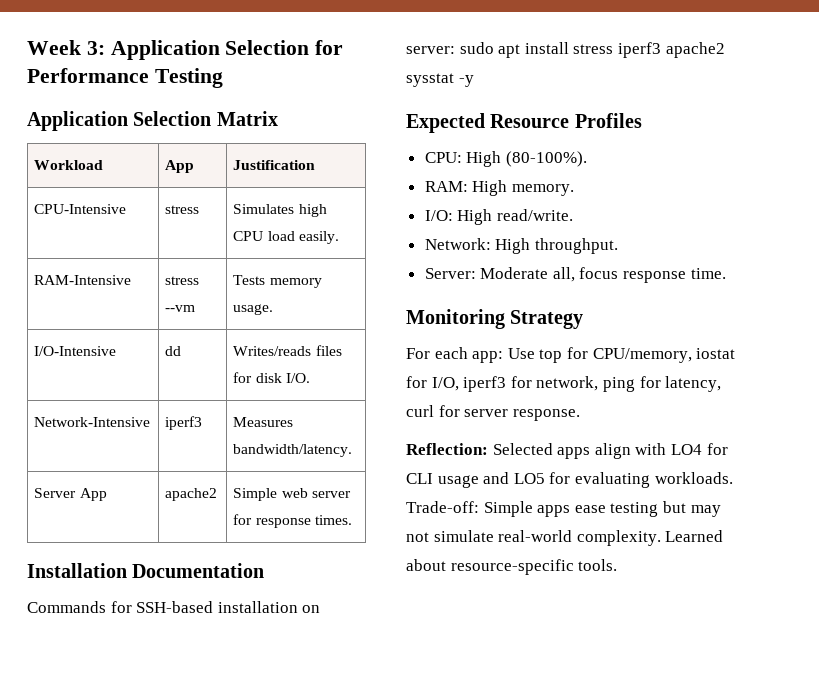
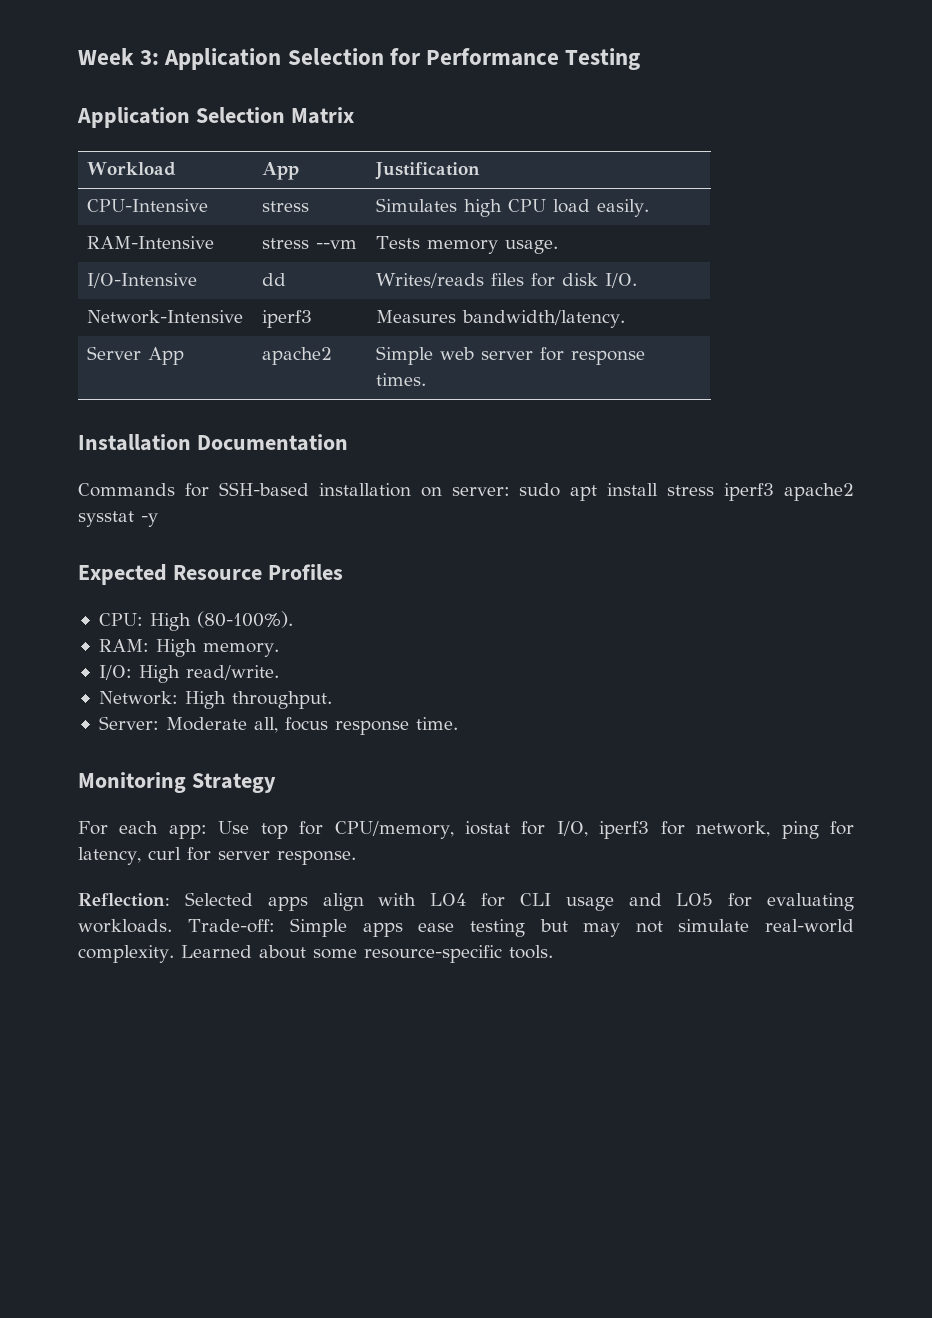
(446, 565) none -> [312,949,357,959] some

